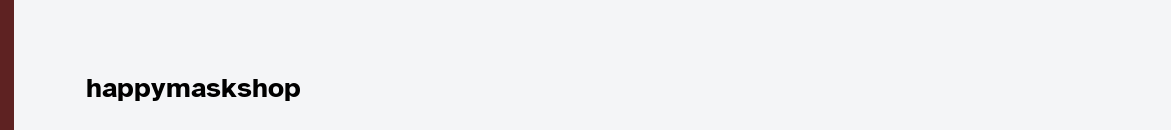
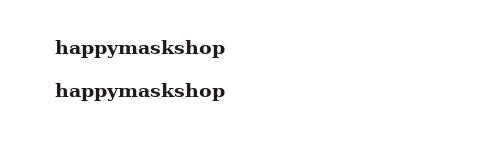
[86,79,301,101] happymaskshop -> [55,40,225,58] [55,83,225,101] happymaskshop // happymaskshop

